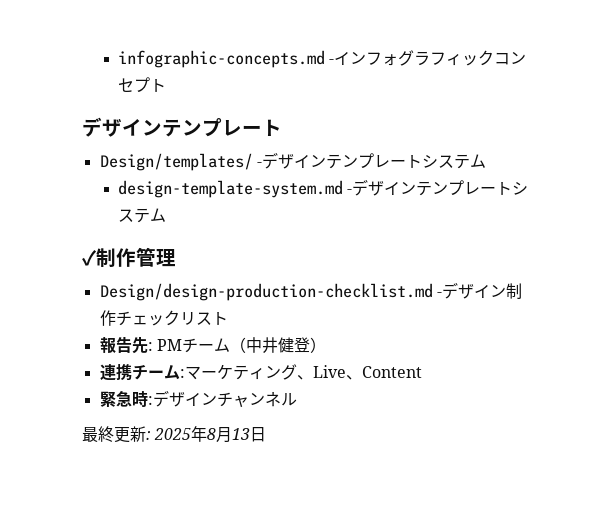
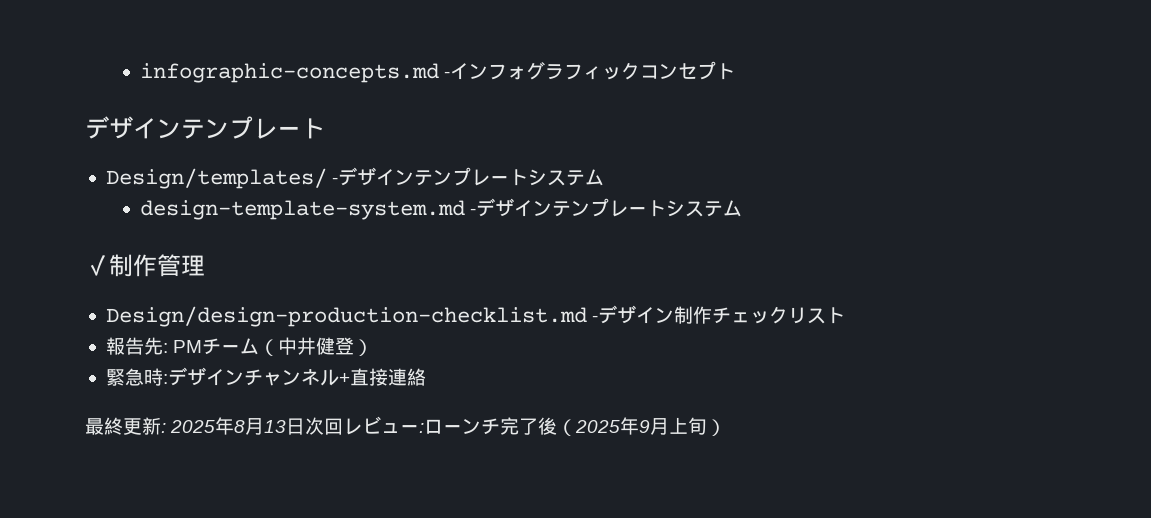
[99,363,422,381] // 連携チーム:マーケティング、Live、Content -> (374, 347) none
(297, 399) none -> [338,368,426,386] +直接連絡
(267, 434) none -> [305,416,727,436] 次回レビュー:ローンチ完了後（2025年9月上旬）

